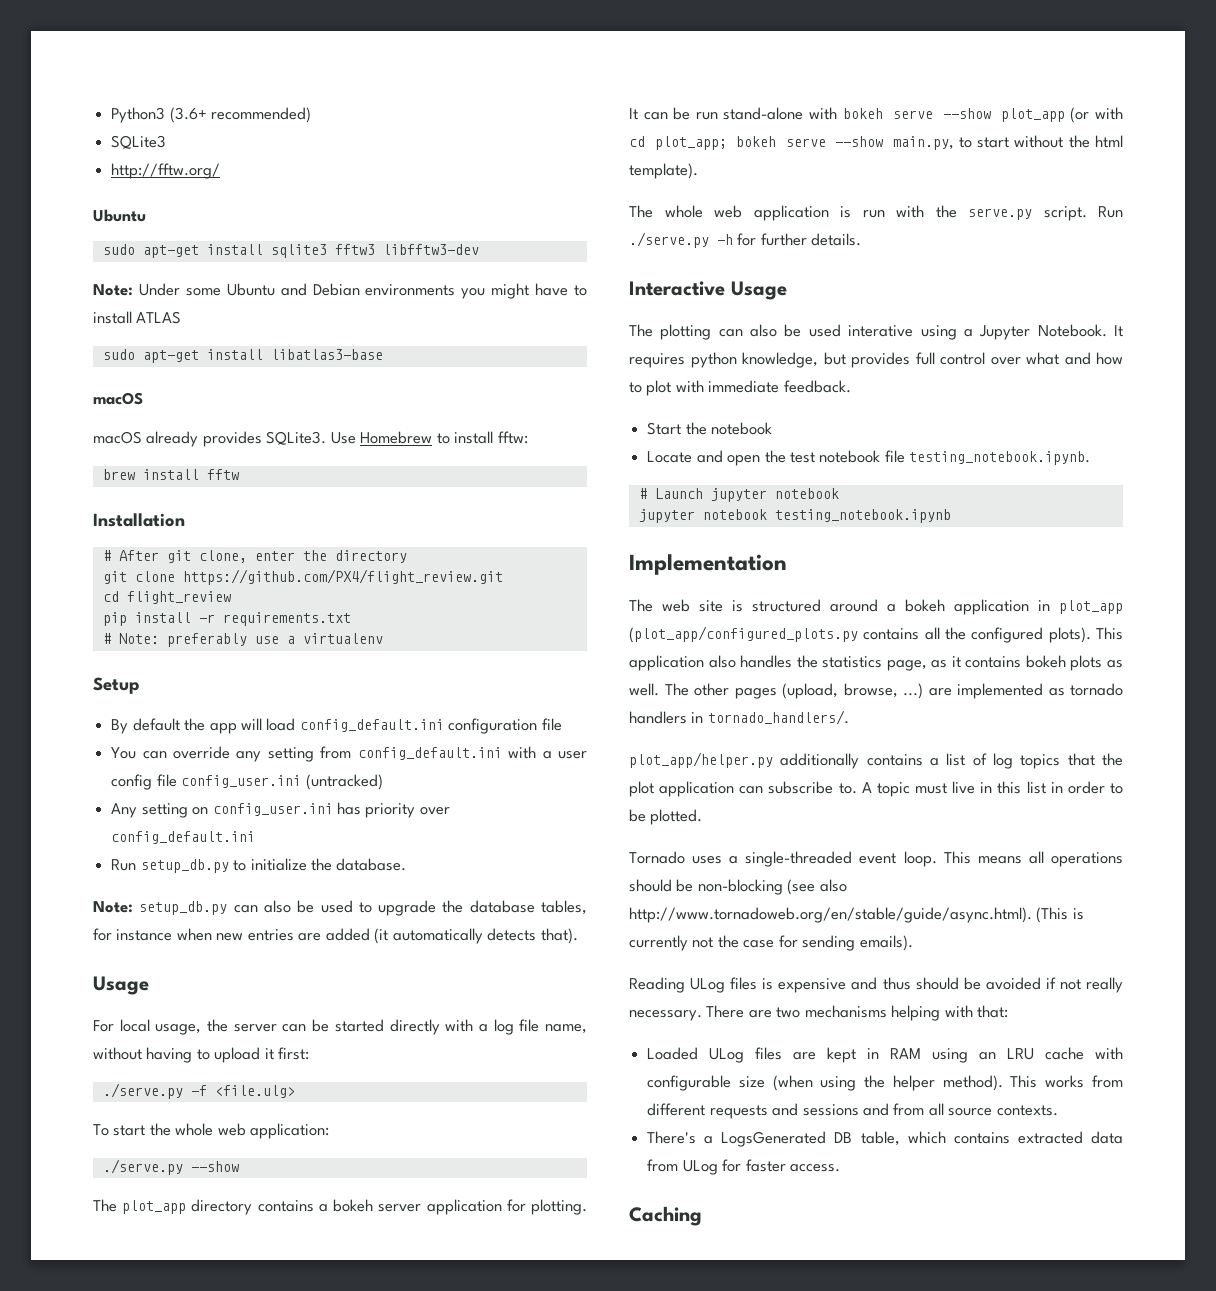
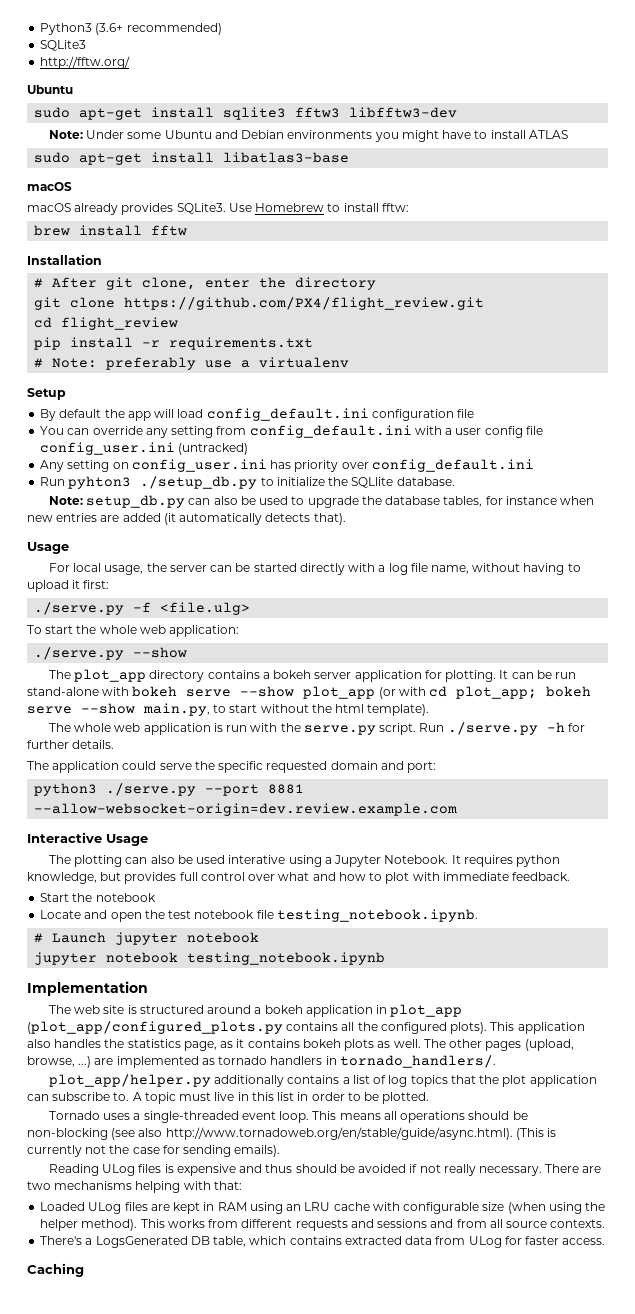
[140,859,229,873] setup_db.py -> [68,476,258,489] pyhton3 ./setup_db.py
(332, 864) none -> [351,477,394,488] SQLlite
(862, 239) none -> [27,761,437,773] [34,783,305,796] [34,803,458,816] // The application could serve the specific requested domain and port: // python3 ./serve.py --port 8881 --allow-websocket-origin=dev.review.example.com

